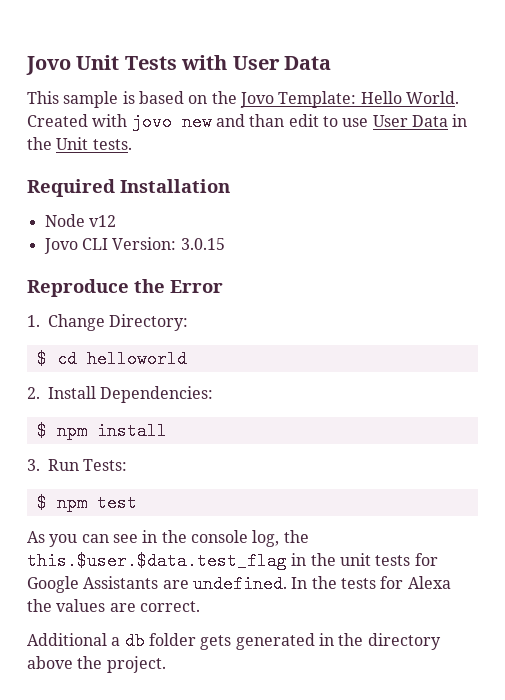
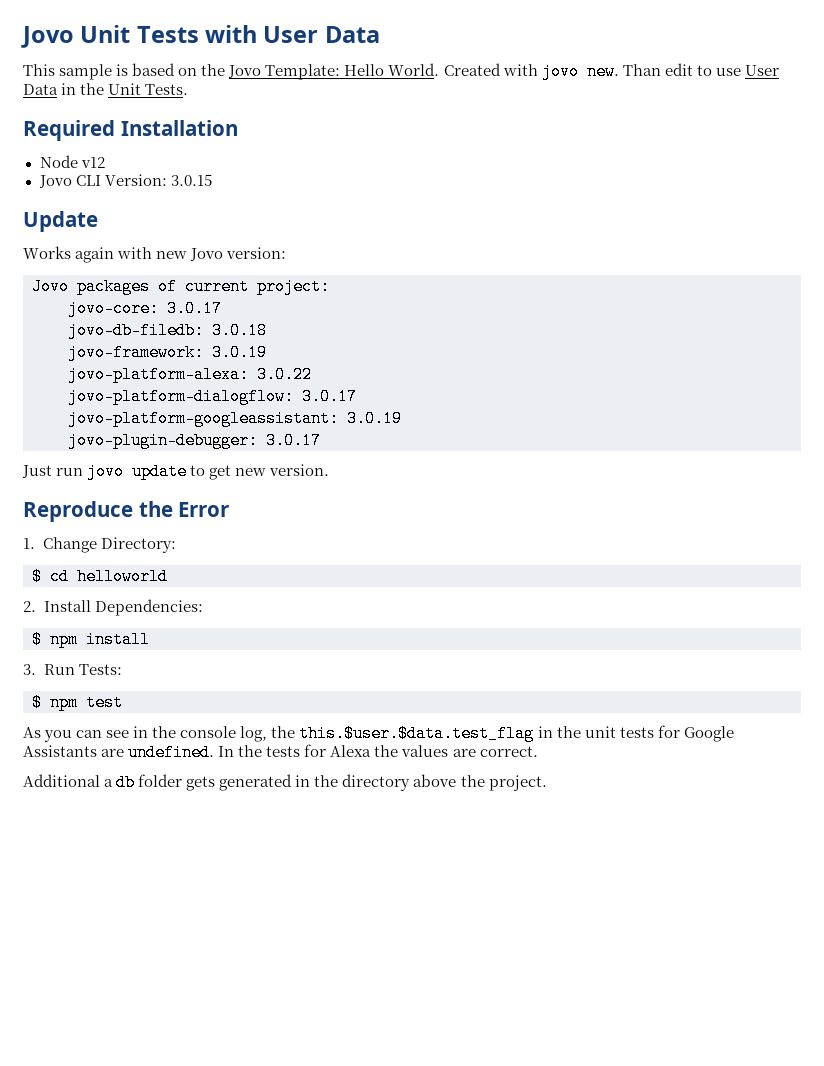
[181,113,285,131] new and than -> [586,63,661,80] new. Than
[92,139,132,150] tests. -> [145,84,189,95] Tests.
(225, 244) none -> [23,211,98,232] [23,246,287,263] [32,278,330,295] [68,300,222,317] [68,322,267,339] [68,344,267,361] [68,366,312,383] [68,388,357,405] [68,410,402,427] [68,432,321,449] [22,463,330,480] // Update // Works again with new Jovo version: // Jovo packages of current project: // jovo-core: 3.0.17 // jovo-db-filedb: 3.0.18 // jovo-framework: 3.0.19 // jovo-platform-alexa: 3.0.22 // jovo-platform-dialogflow: 3.0.17 // jovo-platform-googleassistant: 3.0.19 // jovo-plugin-debugger: 3.0.17 // Just run jovo update to get new version.

